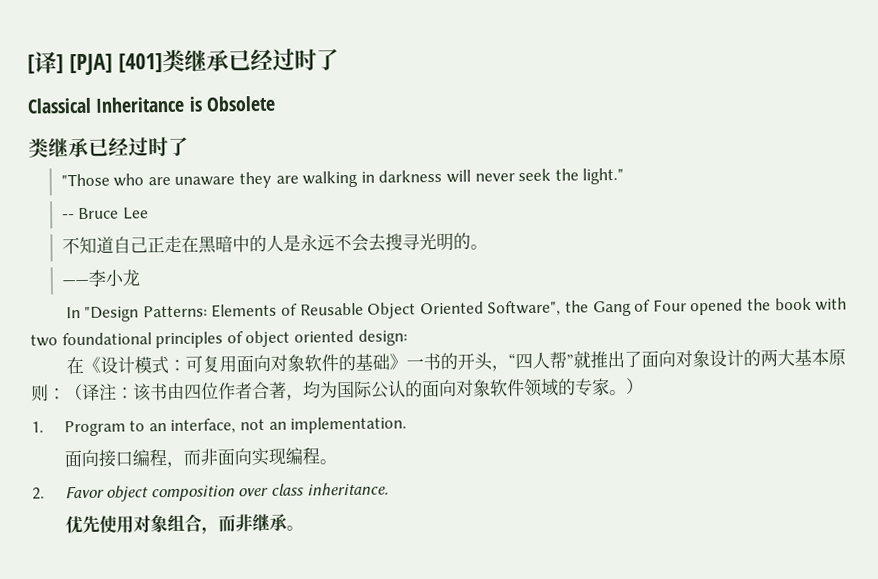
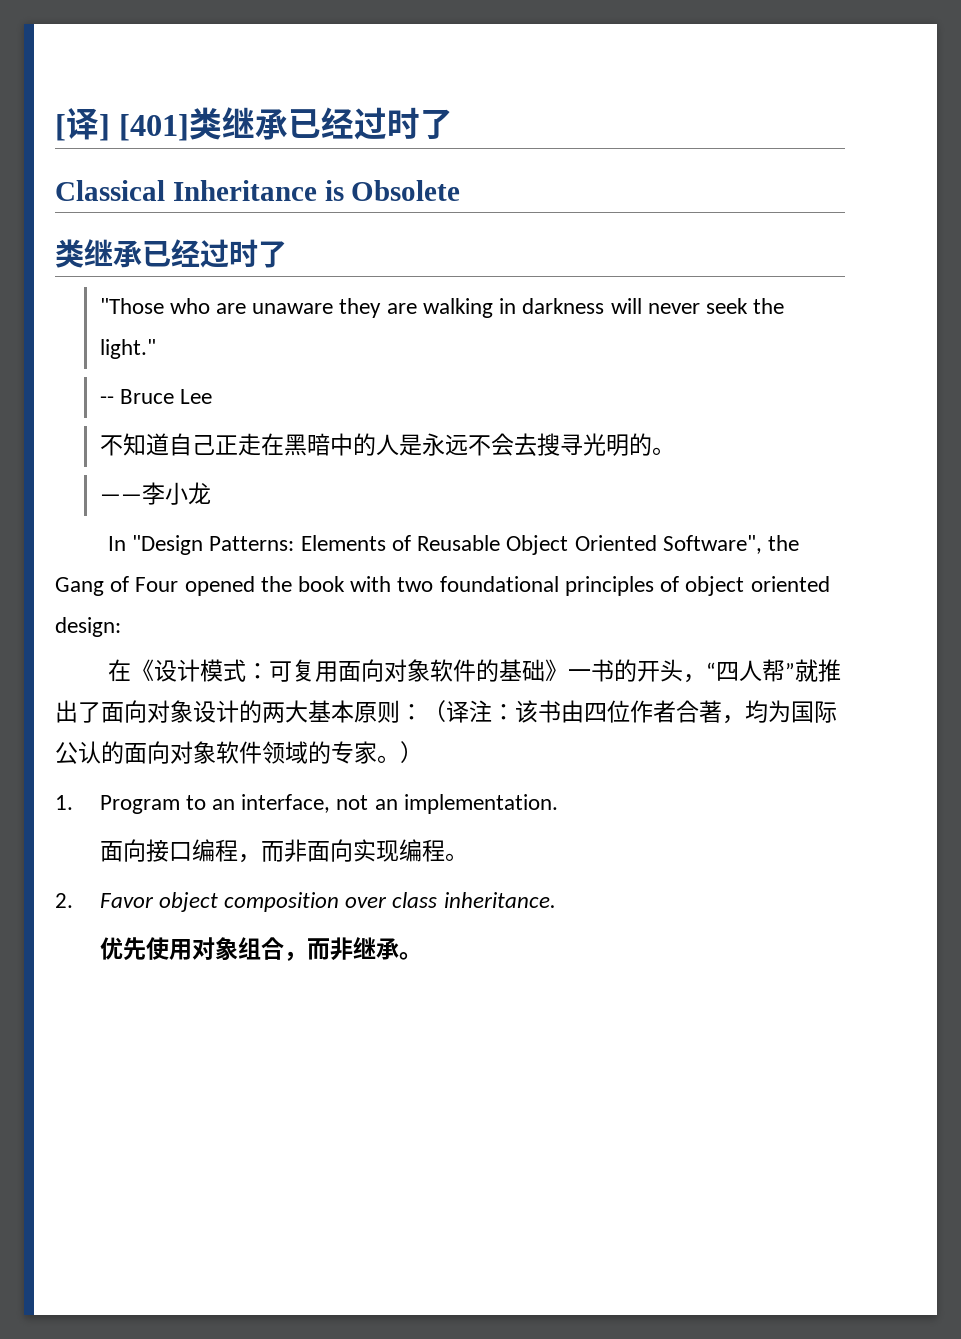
[68,53,113,76] [PJA] -> (110, 127) none

